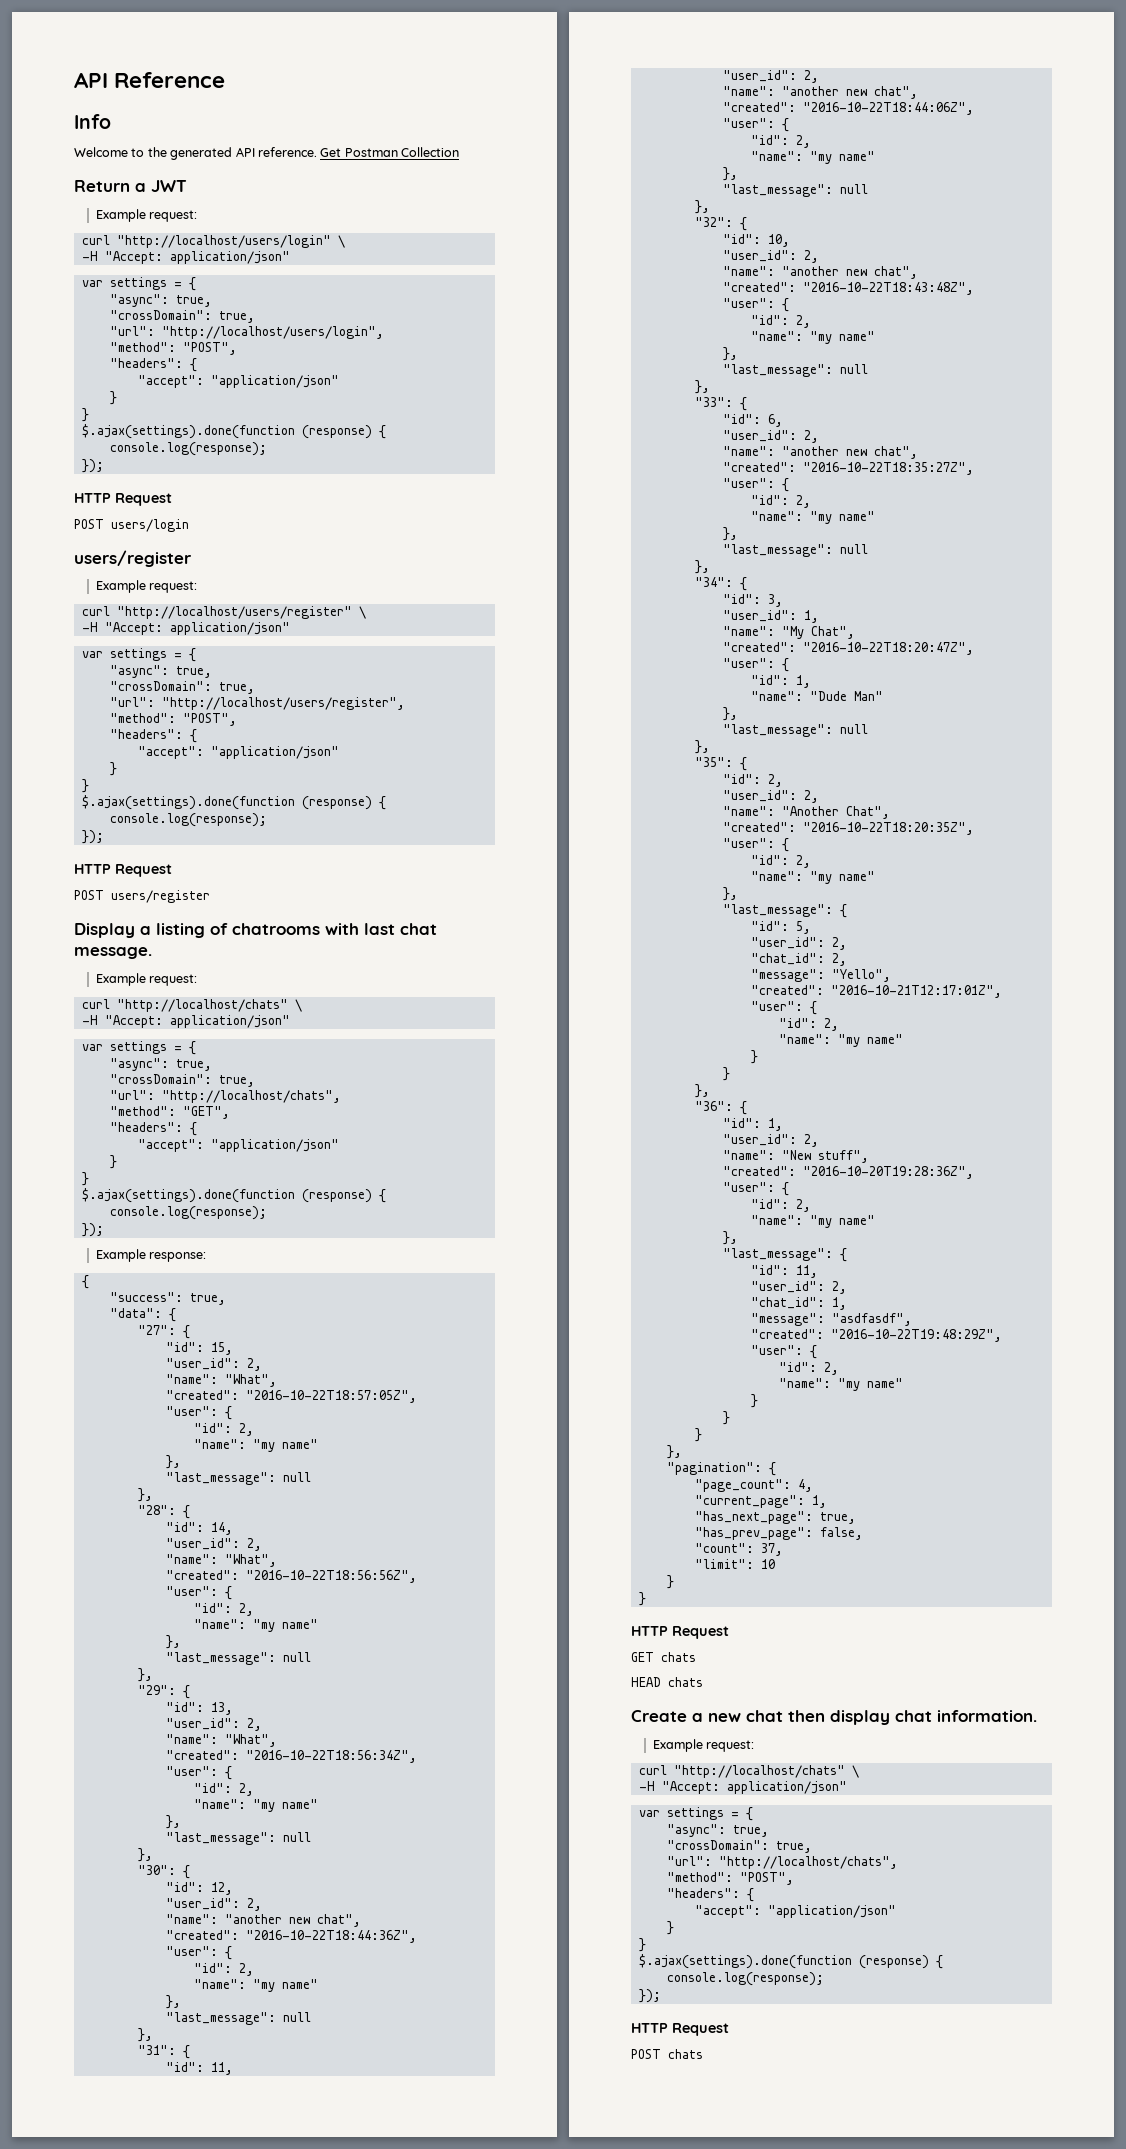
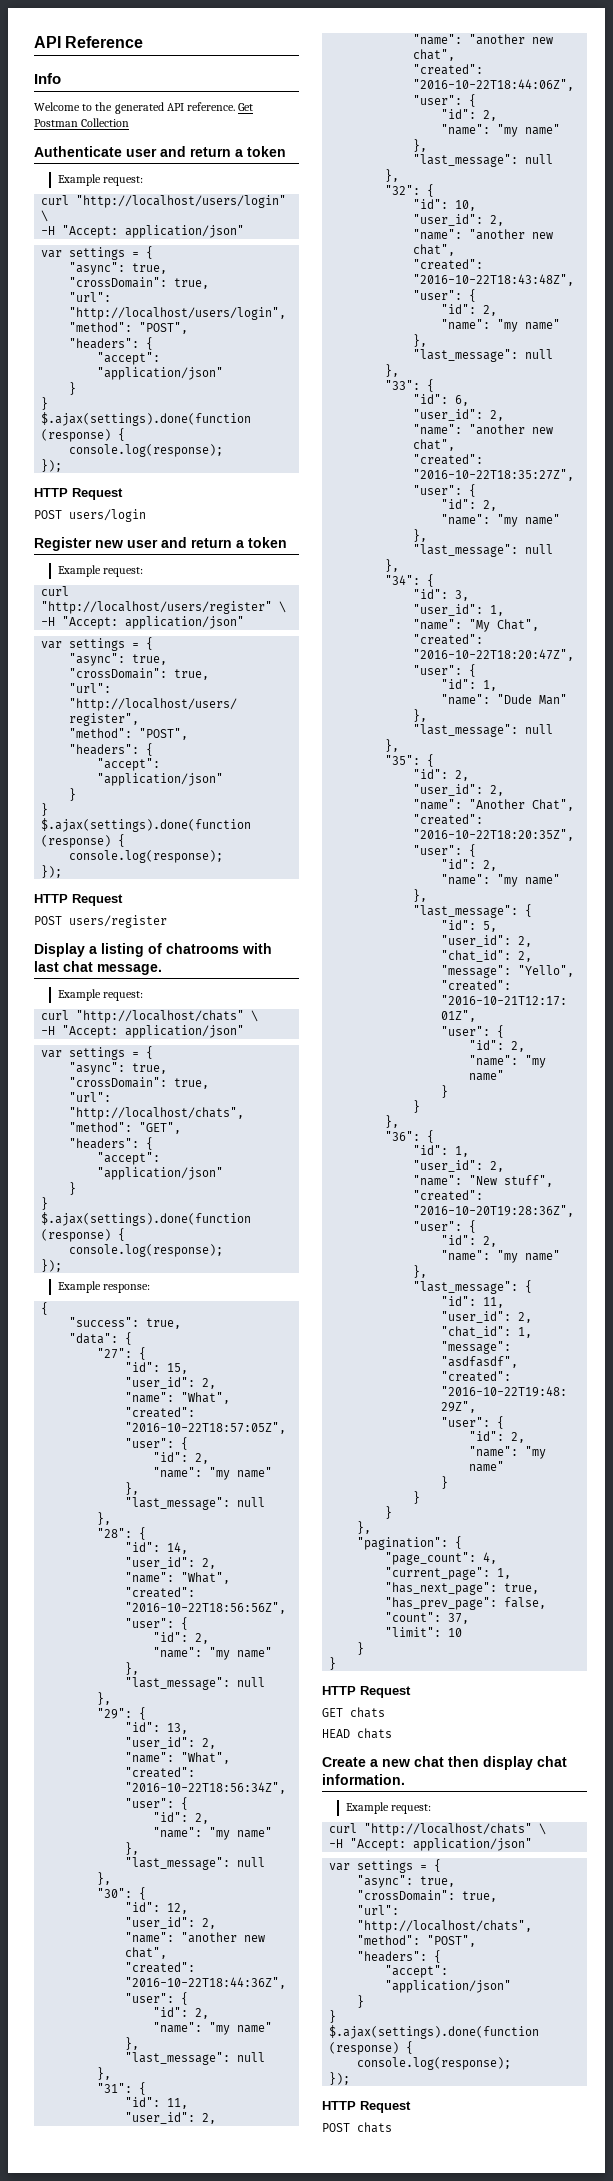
[74,180,187,192] Return a JWT -> [34,146,286,157] Authenticate user and return a token
[74,550,192,567] users/register -> [34,537,287,551] Register new user and return a token

